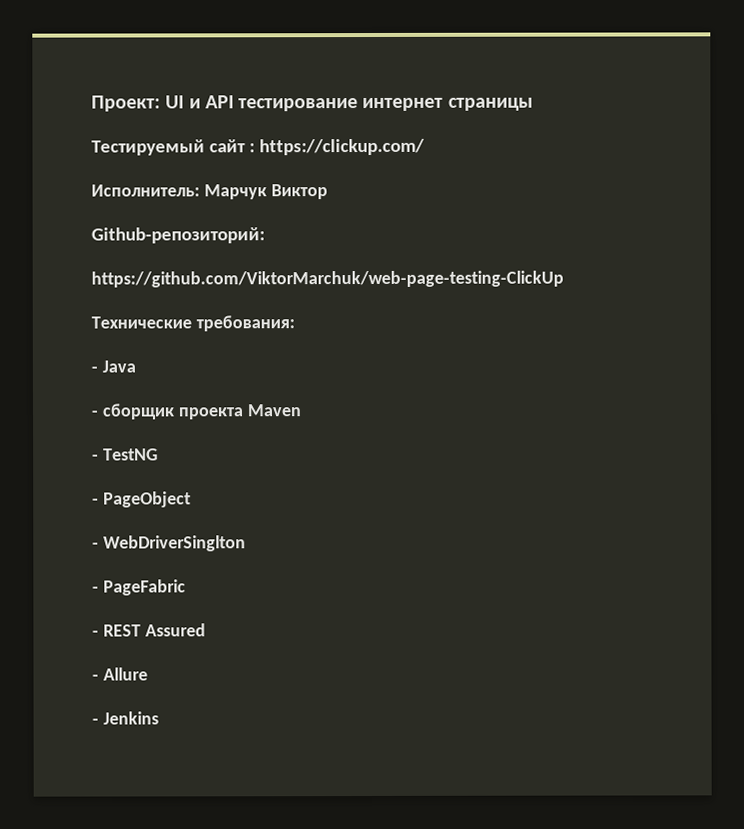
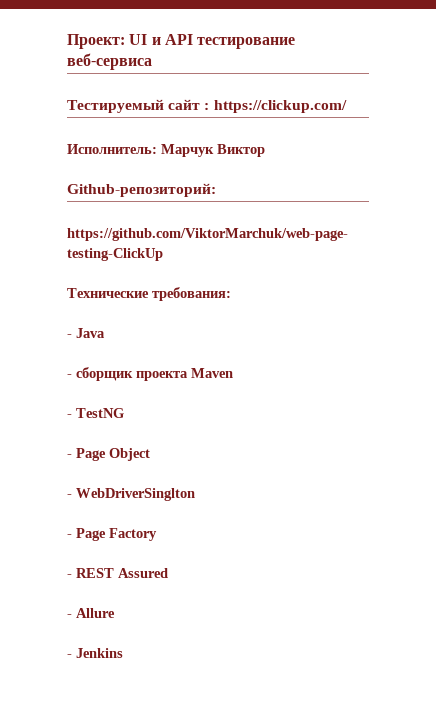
[362,97,533,112] интернет страницы -> [67,53,152,70] веб-сервиса
[102,491,191,508] PageObject -> [76,448,150,461] Page Object
[102,579,186,596] PageFabric -> [76,528,157,541] Page Faсtory

